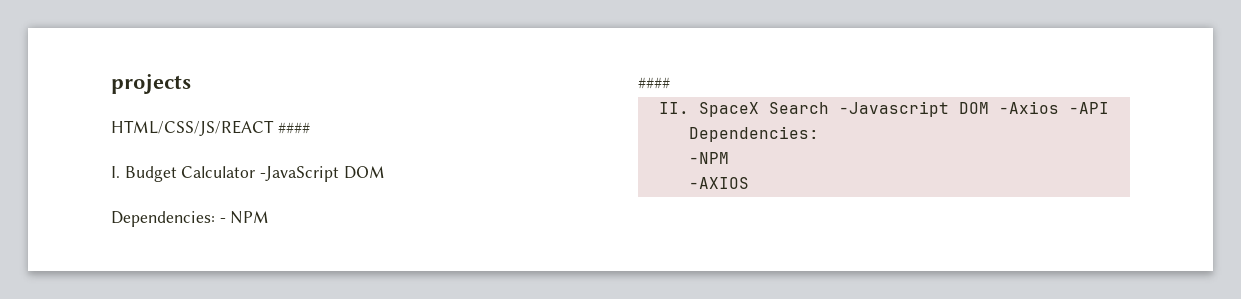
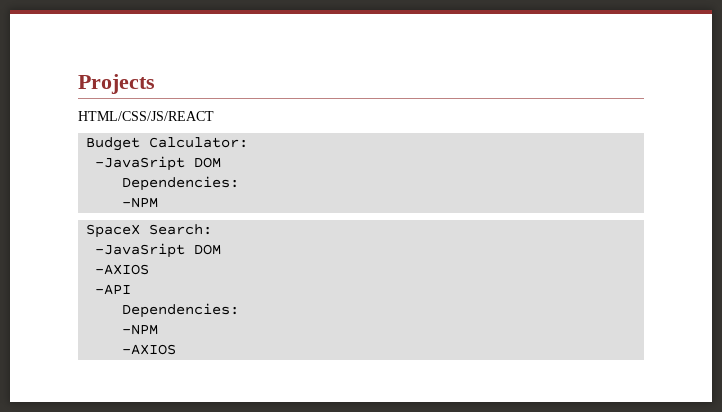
[111,73,191,94] projects -> [78,74,155,94] Projects
[277,122,310,134] [111,166,385,182] [111,211,270,227] [638,77,670,89] [658,101,1059,117] #### // I. Budget Calculator -JavaScript DOM // Dependencies: - NPM // #### // II. SpaceX Search -Javascript DOM -Axios -> [86,137,249,151] [95,156,222,171] [122,176,240,191] [122,197,159,208] [86,224,213,238] [95,243,222,258] [95,264,150,275] // Budget Calculator: // -JavaSript DOM // Dependencies: // -NPM // SpaceX Search: // -JavaSript DOM // -AXIOS //

